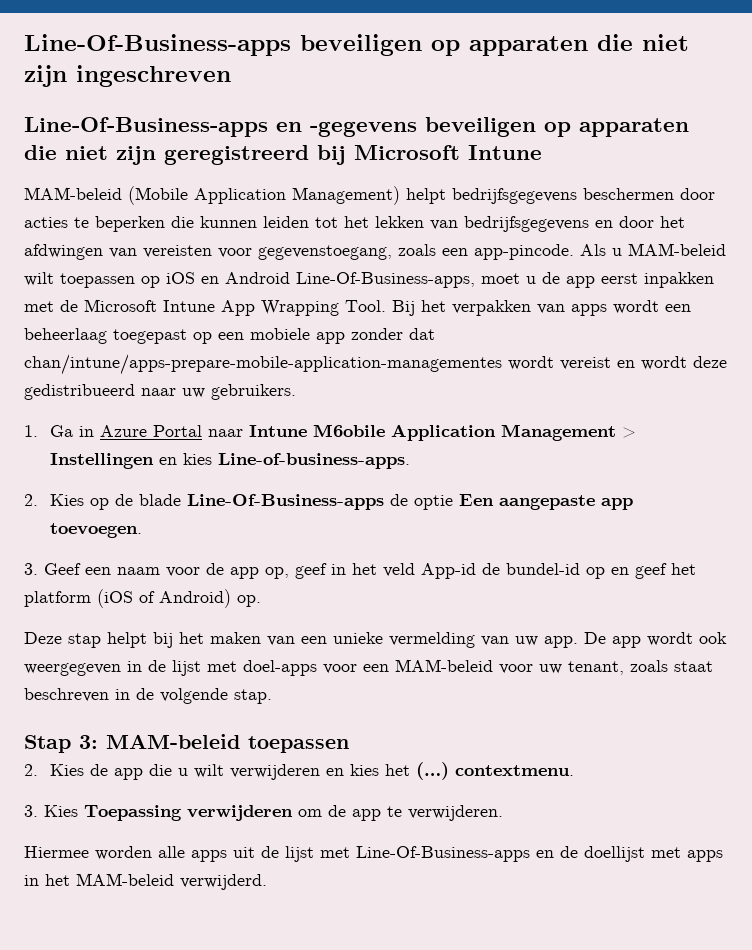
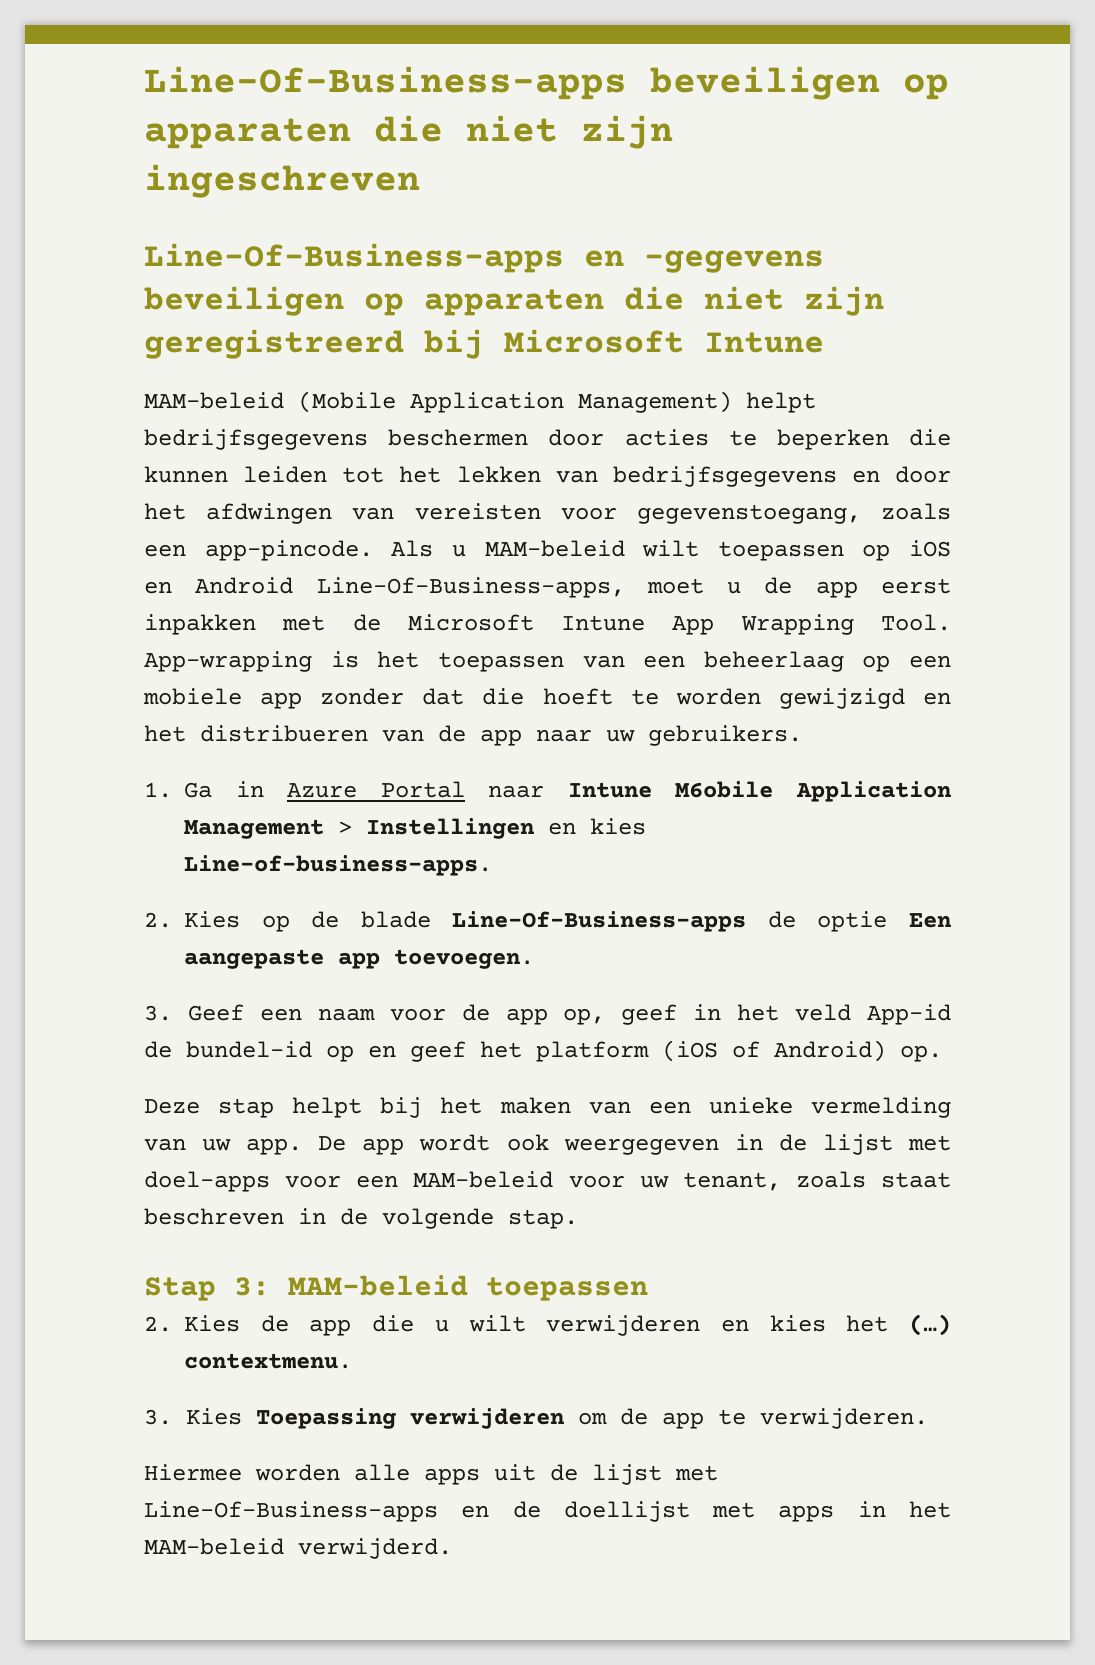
[392,300,659,316] Bij het verpakken van apps wordt -> [144,651,625,672] App-wrapping is het toepassen van
[113,329,187,344] toegepast -> (844, 661) none
[24,354,727,375] [24,384,135,400] chan/intune/apps-prepare-mobile-application-managementes wordt vereist en wordt deze gedistribueerd -> [482,688,951,709] [144,725,522,746] die hoeft te worden gewijzigd en het distribueren van de app

